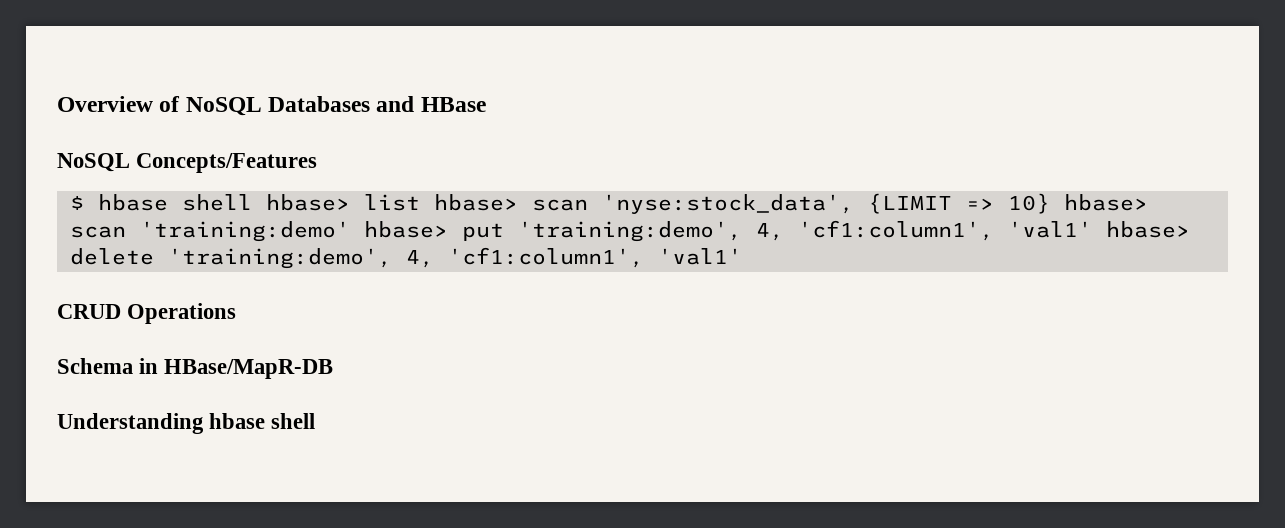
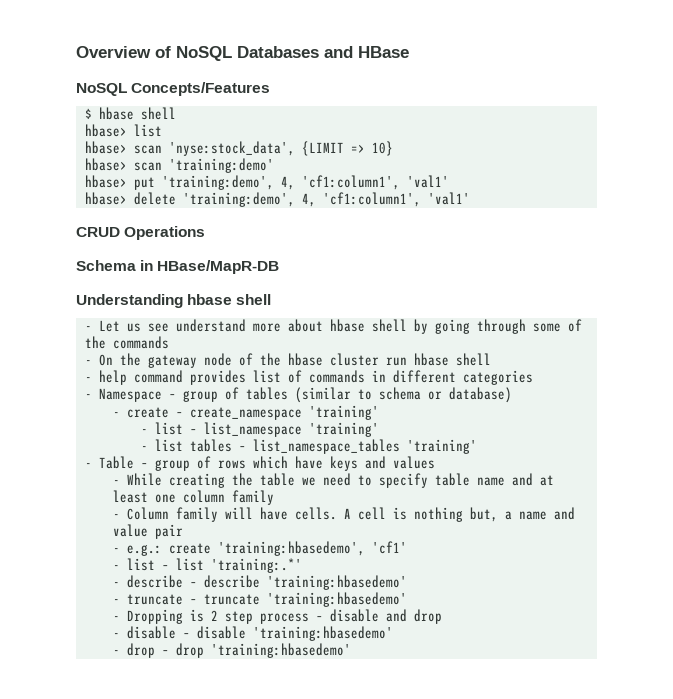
(252, 202) none -> (176, 113) //
(420, 202) none -> (162, 130) //
(1050, 203) none -> (393, 148) //
(350, 231) none -> (274, 165) //
(1092, 229) none -> (449, 181) //
(316, 421) none -> [84,319,582,334] [84,336,169,349] [84,353,491,368] [84,370,533,385] [84,387,512,403] [112,405,379,420] [140,422,379,437] [140,439,477,454] [84,456,435,471] [112,473,554,488] [112,490,274,505] [112,507,575,522] [112,524,183,539] [112,541,407,556] [112,558,302,573] [112,575,407,590] [112,592,407,607] [112,609,442,624] [112,626,393,641] [112,643,351,658] // - Let us see understand more about hbase shell by going through some of the commands // - On the gateway node of the hbase cluster run hbase shell // - help command provides list of commands in different categories // - Namespace – group of tables (similar to schema or database) // - create – create_namespace 'training' // - list – list_namespace 'training' // - list tables – list_namespace_tables 'training' // - Table – group of rows which have keys and values // - While creating the table we need to specify table name and at least one column family // - Column family will have cells. A cell is nothing but, a name and value pair // - e.g.: create 'training:hbasedemo', 'cf1' // - list – list 'training:.*' // - describe – describe 'training:hbasedemo' // - truncate – truncate 'training:hbasedemo' // - Dropping is 2 step process – disable and drop // - disable – disable 'training:hbasedemo' // - drop – drop 'training:hbasedemo'

